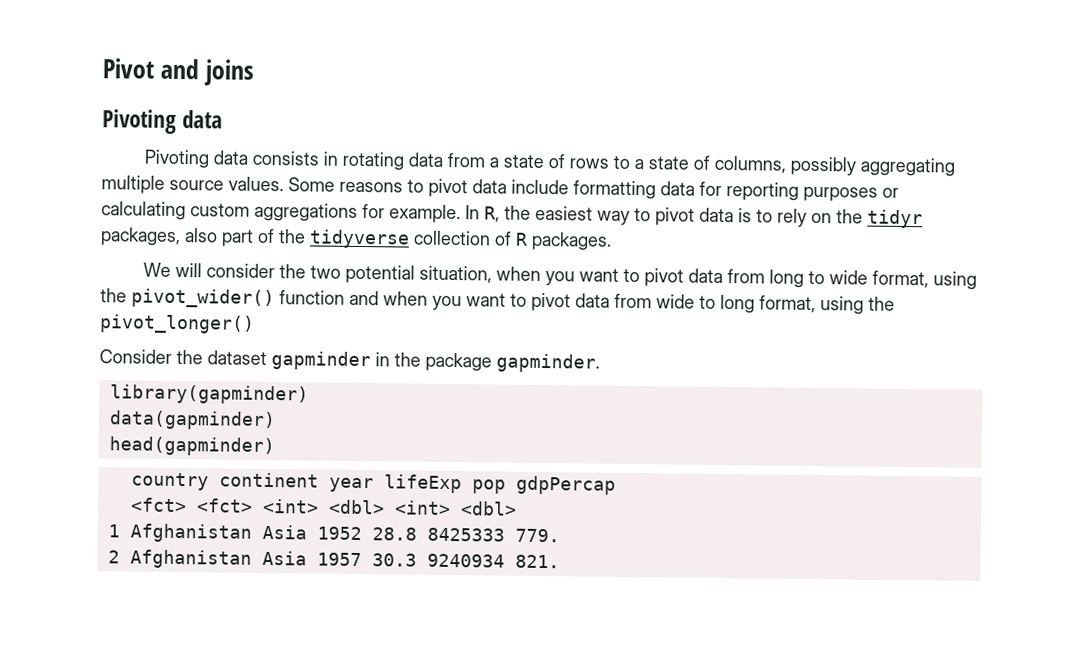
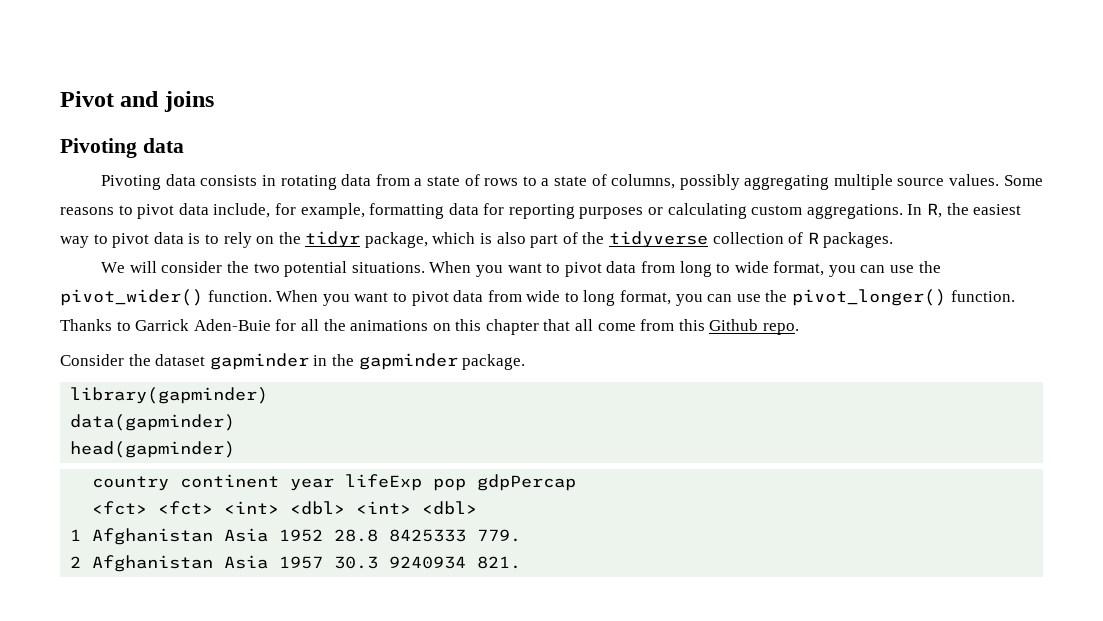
[511,179,569,195] include -> [213,203,365,219] include, for example,
[254,202,461,224] aggregations for example. -> [806,204,903,219] aggregations.
[100,227,181,247] packages, -> [364,232,493,248] package, which is
[418,265,541,284] situation, when -> [351,261,472,273] situations. When
[932,271,977,290] [100,288,428,309] using the pivot_wider() function and when -> [828,261,941,277] [60,289,319,306] you can use the pivot_wider() function. When
[820,296,864,315] using -> [675,294,761,306] you can use
(255, 324) none -> [950,290,1015,302] [60,319,800,335] function. Thanks to Garrick Aden-Buie for all the animations on this chapter that all come from this Github repo.
[425,352,600,373] package gapminder. -> [358,353,526,370] gapminder package.

